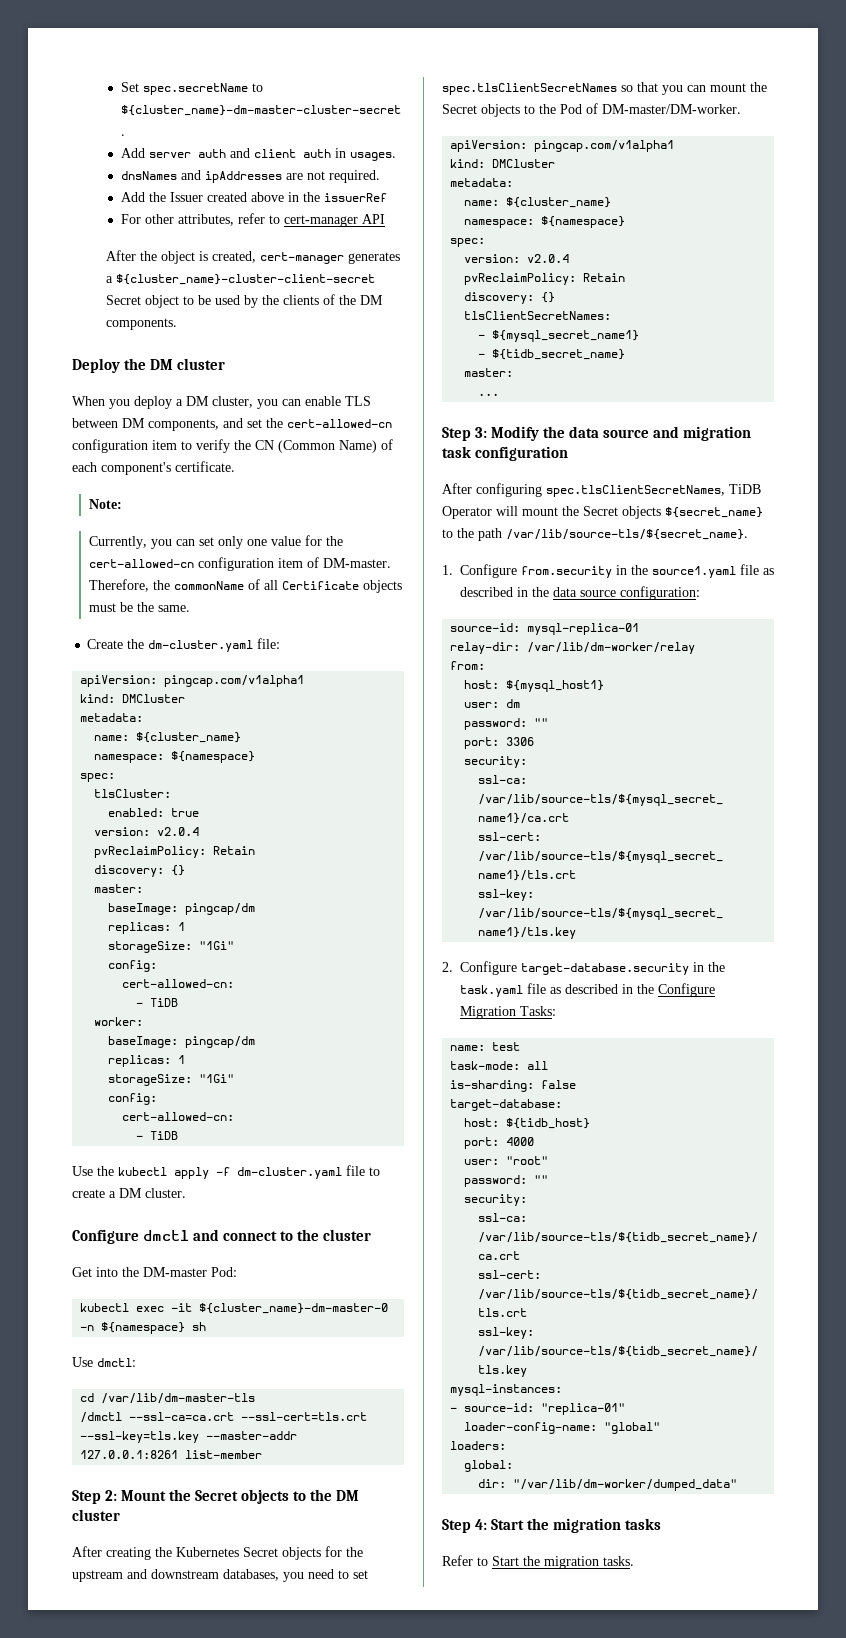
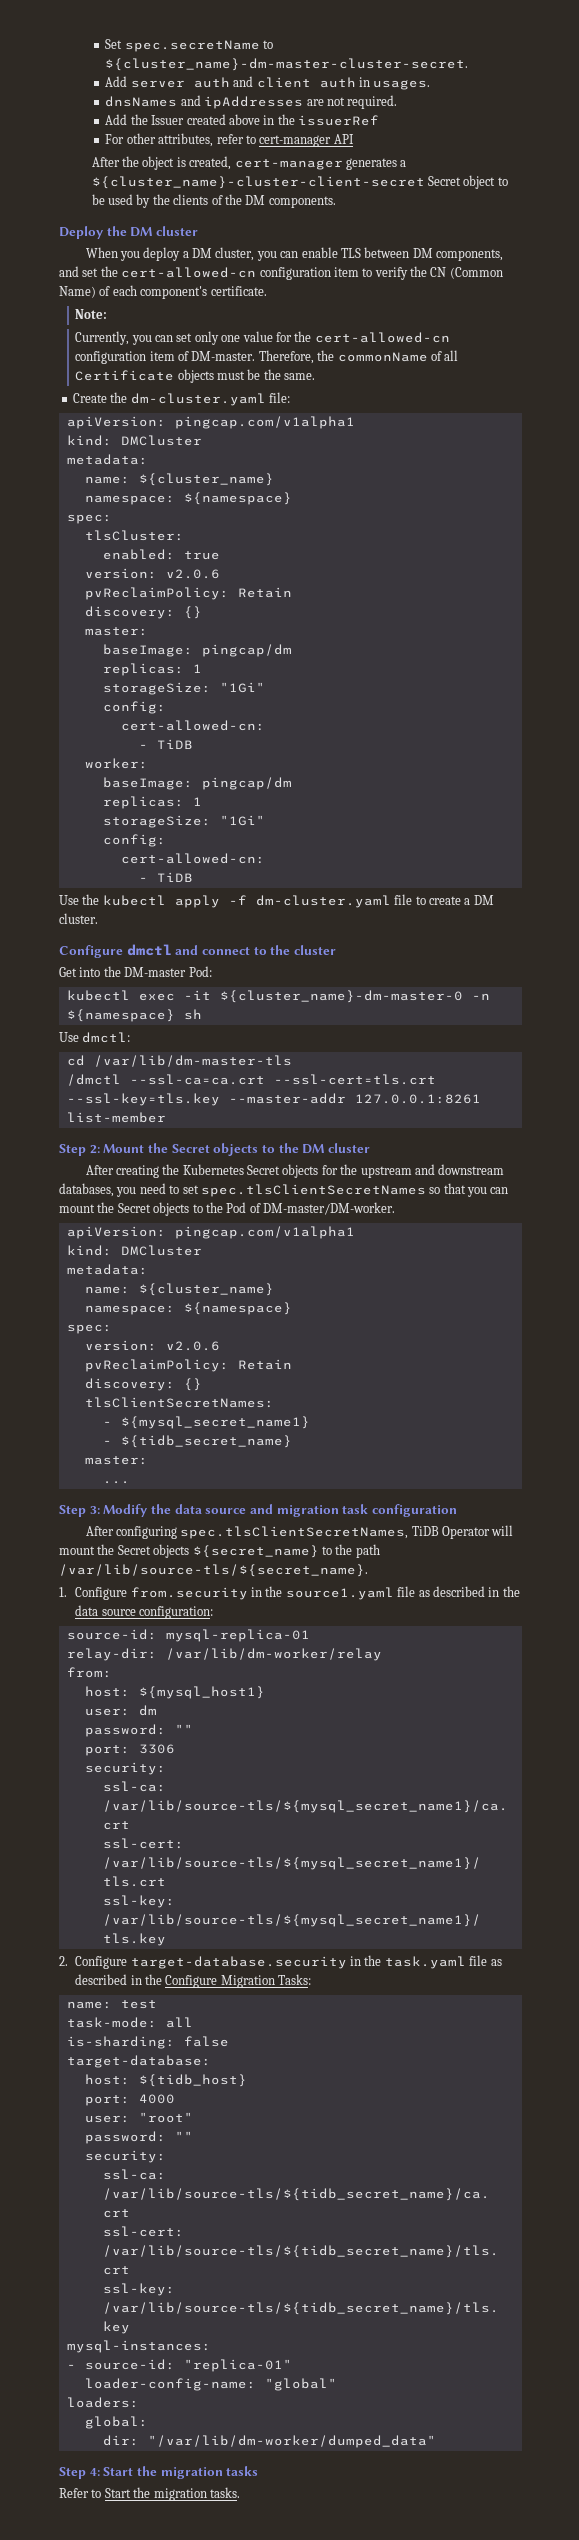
[157,827,200,836] v2.0.4 -> [165,569,220,579] v2.0.6
[527,254,570,263] v2.0.4 -> [165,1341,220,1351] v2.0.6

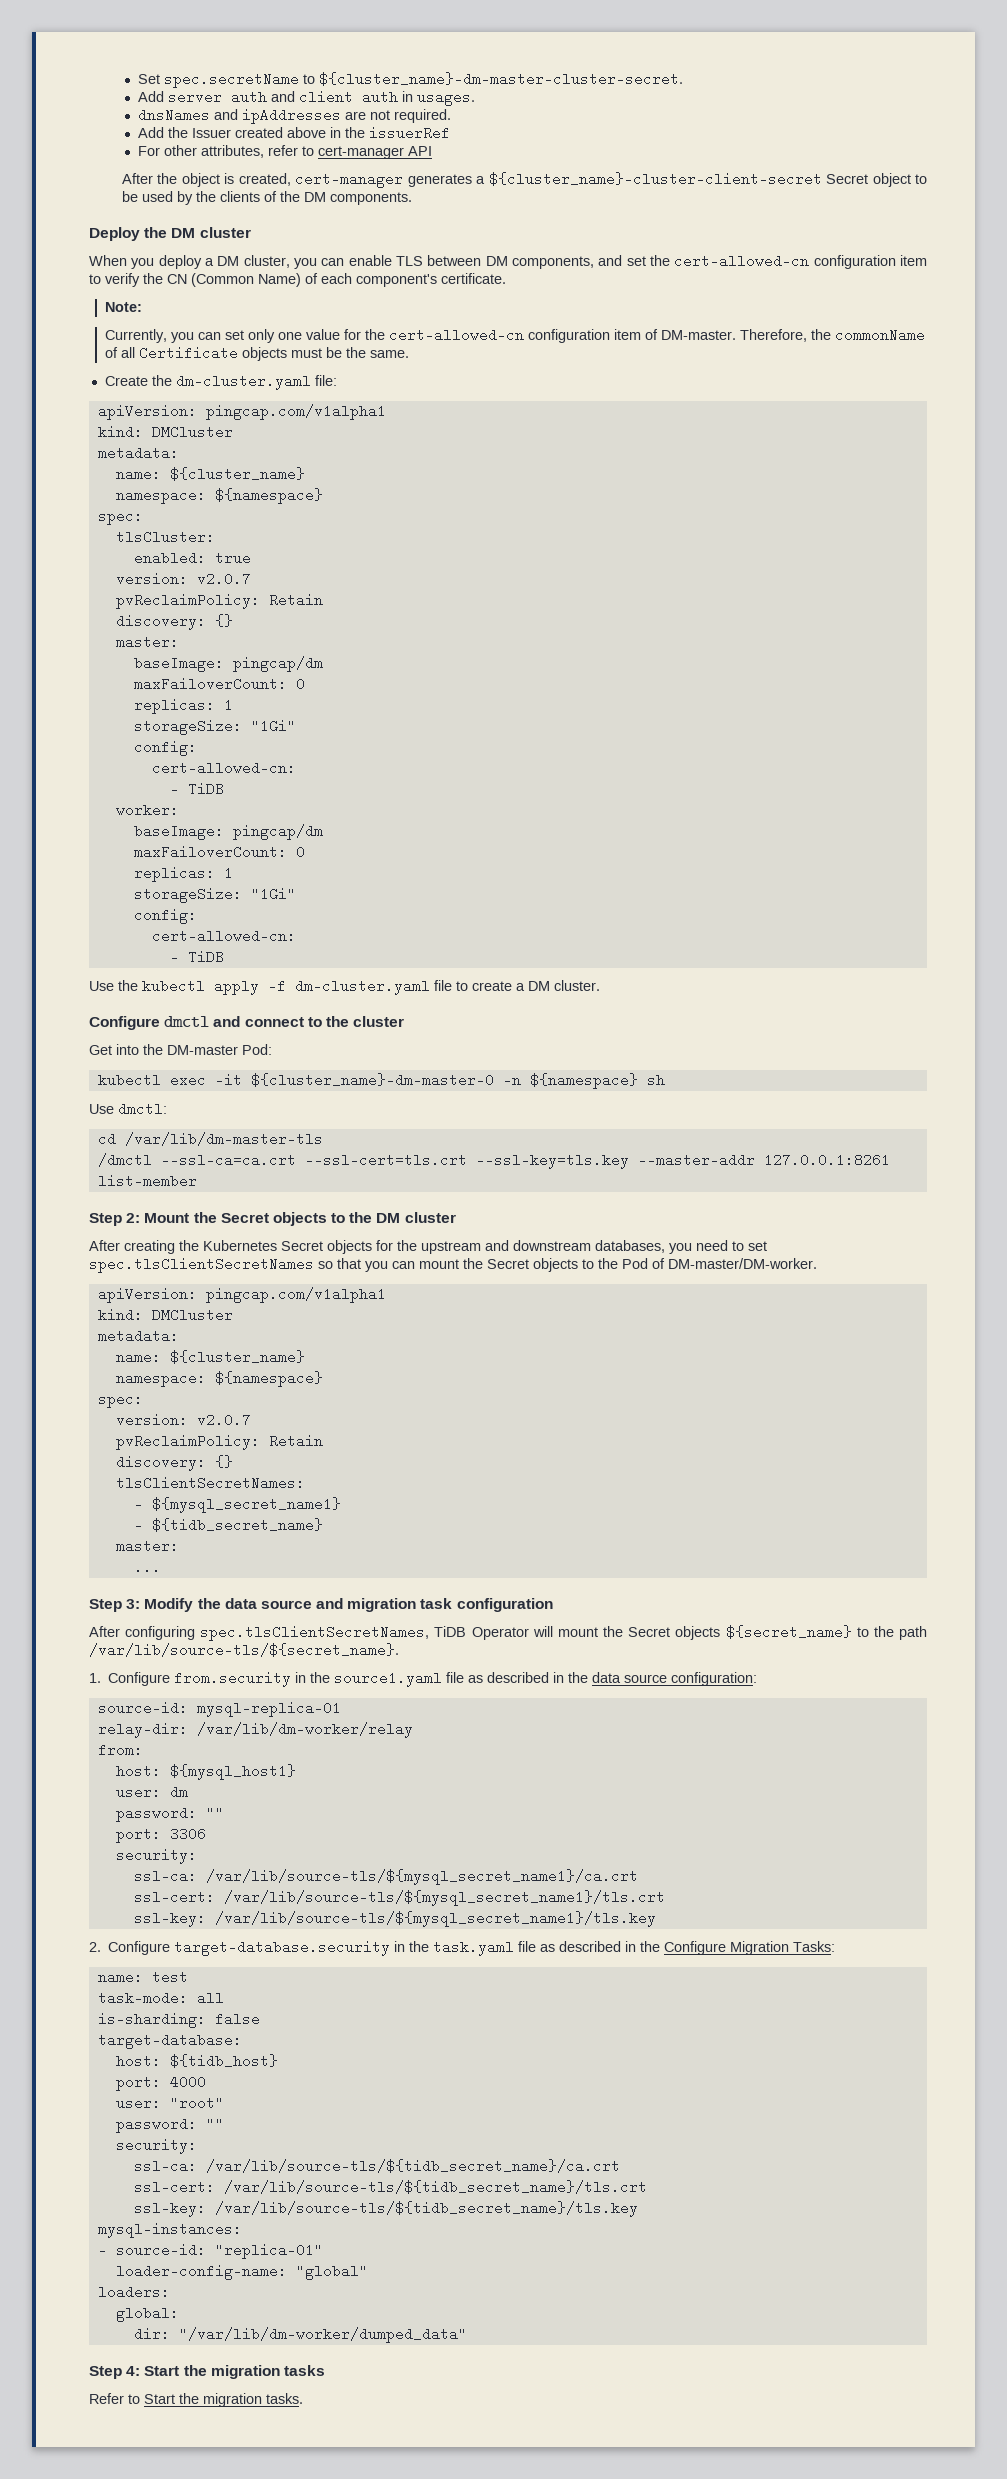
[165,569,220,579] v2.0.6 -> [196,572,251,586] v2.0.7
(292, 650) none -> [133,677,305,691] // maxFailoverCount: 0
(292, 783) none -> [133,845,305,859] // maxFailoverCount: 0
[165,1341,220,1351] v2.0.6 -> [196,1413,251,1427] v2.0.7

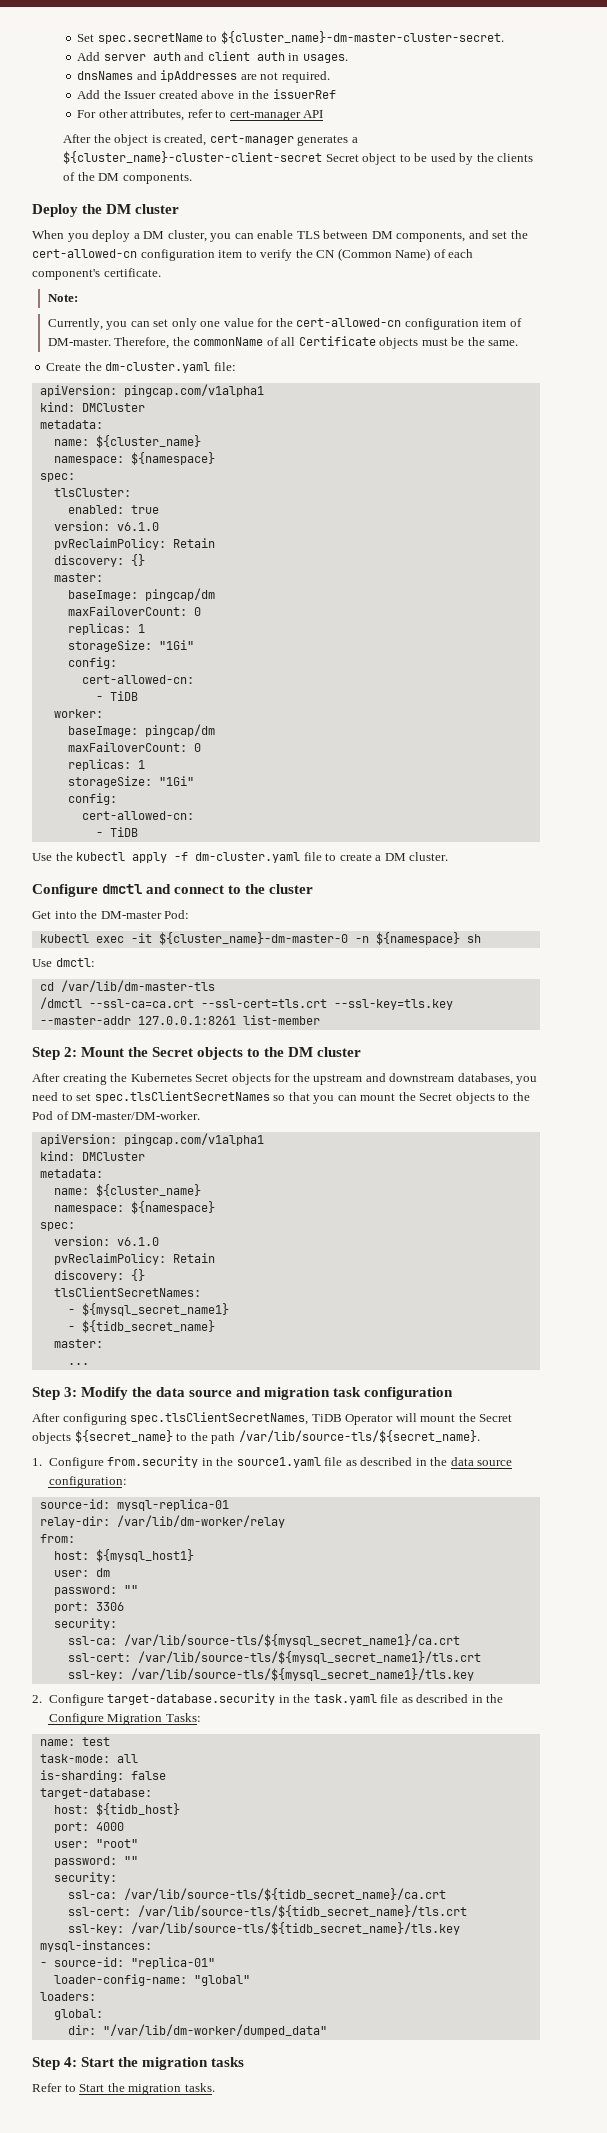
[196,572,251,586] v2.0.7 -> [116,522,159,531] v6.1.0
[196,1413,251,1427] v2.0.7 -> [116,1237,159,1246] v6.1.0

